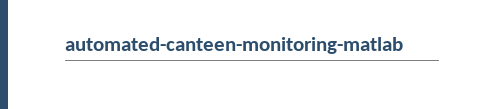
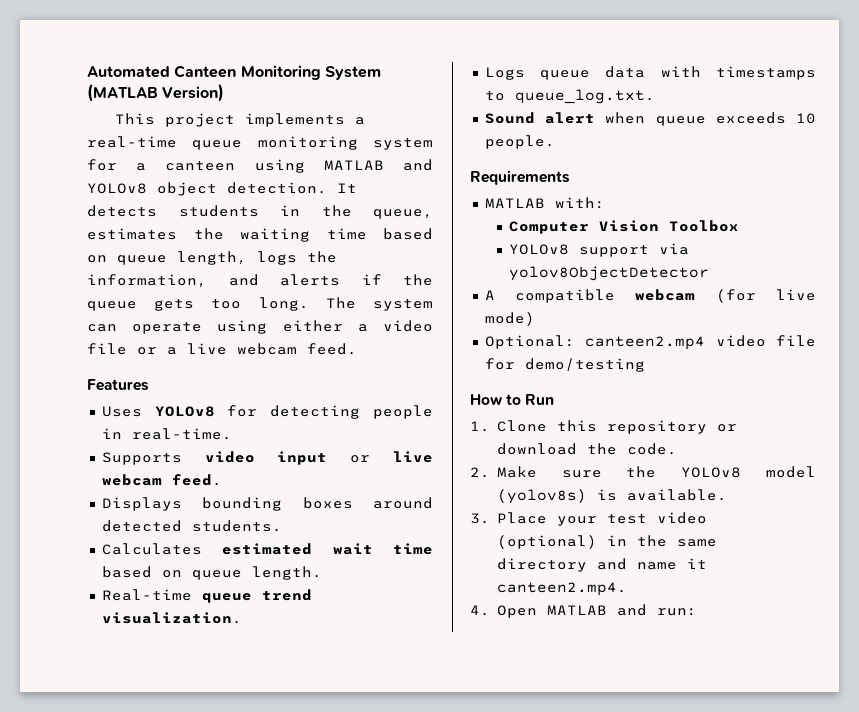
[65,37,403,54] automated-canteen-monitoring-matlab -> [87,65,381,80] [87,84,225,102] [115,113,366,127] [87,136,433,150] [87,159,433,173] [87,182,357,196] [87,205,433,219] [87,228,433,242] [87,251,337,265] [87,274,433,288] [87,297,433,311] [87,320,433,334] [87,343,357,355] [87,379,149,391] [101,405,433,419] [101,428,232,440] [101,451,433,465] [101,474,222,486] [101,497,433,511] [101,520,282,532] [101,543,433,555] [101,566,322,580] [101,589,312,603] [101,612,242,624] [484,66,816,80] [484,89,655,104] [484,112,816,126] [484,135,555,149] [470,170,570,185] [484,197,605,209] [509,220,740,234] [509,243,690,257] [509,266,710,281] [484,289,816,303] [484,312,535,326] [484,335,816,350] [484,358,645,372] [470,394,555,405] [470,420,737,434] [496,443,677,455] [470,466,816,478] [496,489,727,504] [470,512,707,526] [496,535,717,549] [496,558,707,572] [496,582,627,596] [470,604,697,618] Automated Canteen Monitoring System (MATLAB Version) // This project implements a real-time queue monitoring system for a canteen using MATLAB and YOLOv8 object detection. It detects students in the queue, estimates the waiting time based on queue length, logs the information, and alerts if the queue gets too long. The system can operate using either a video file or a live webcam feed. // Features // Uses YOLOv8 for detecting people in real-time. // Supports video input or live webcam feed. // Displays bounding boxes around detected students. // Calculates estimated wait time based on queue length. // Real-time queue trend visualization. // Logs queue data with timestamps to queue_log.txt. // Sound alert when queue exceeds 10 people. // Requirements // MATLAB with: // Computer Vision Toolbox // YOLOv8 support via yolov8ObjectDetector // A compatible webcam (for live mode) // Optional: canteen2.mp4 video file for demo/testing // How to Run // 1. Clone this repository or download the code. // 2. Make sure the YOLOv8 model (yolov8s) is available. // 3. Place your test video (optional) in the same directory and name it canteen2.mp4. // 4. Open MATLAB and run:

